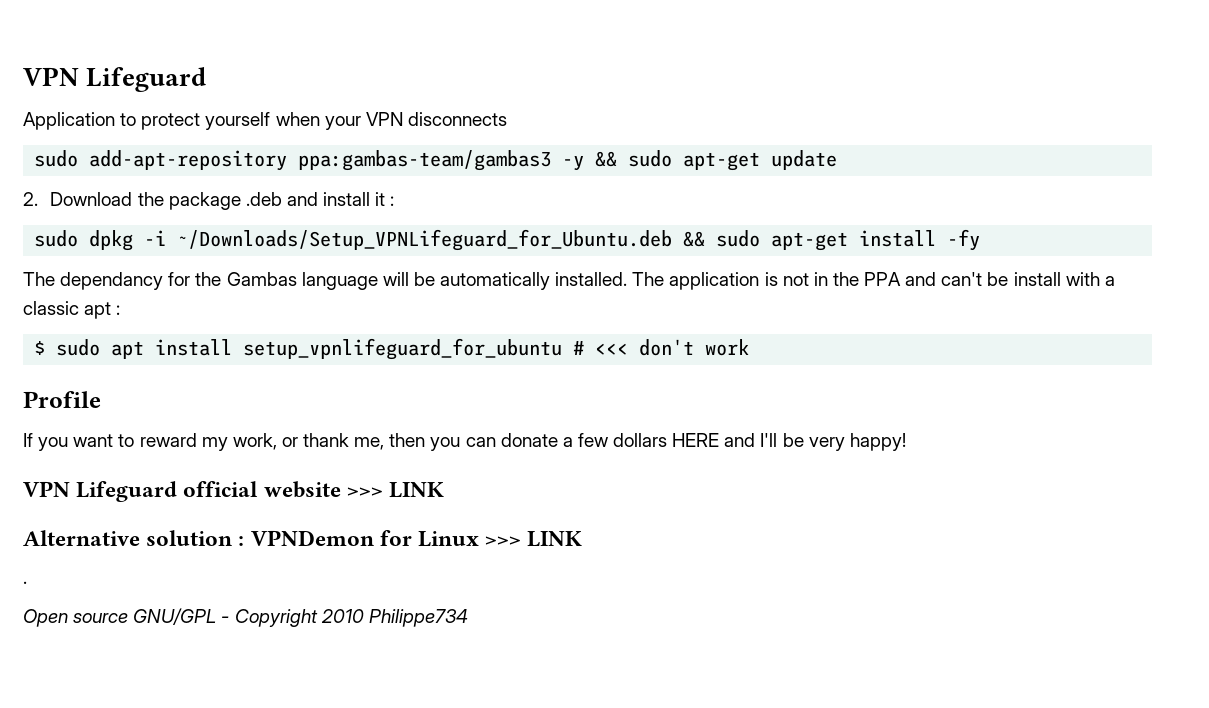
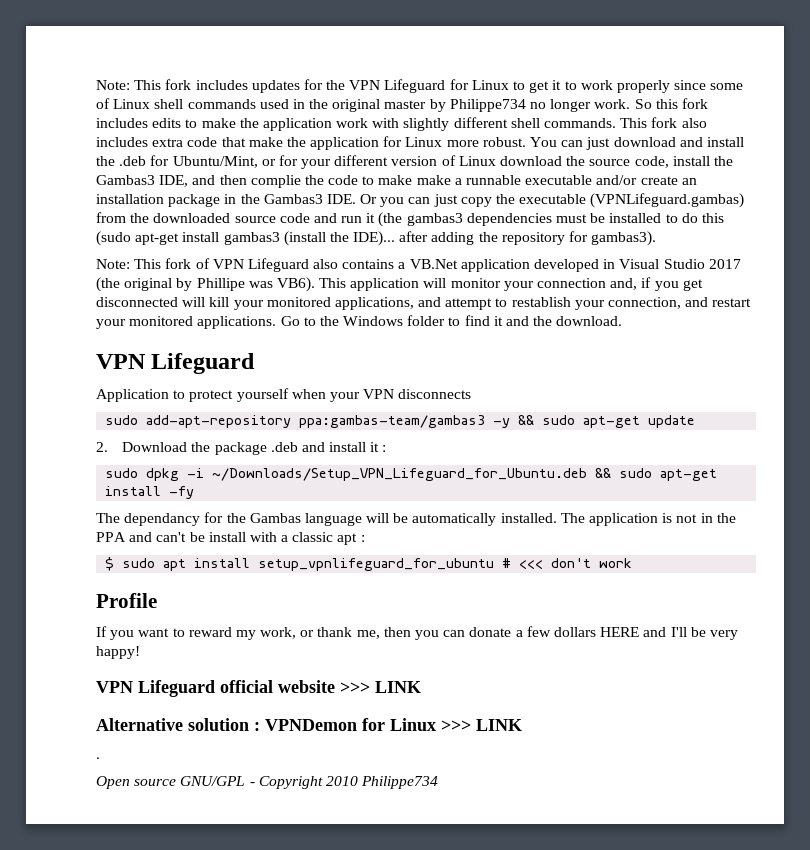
(23, 76) none -> [96,79,744,93] [96,98,708,112] [96,117,707,131] [96,136,744,150] [96,155,733,169] [96,175,697,188] [96,193,745,208] [96,212,724,227] [96,231,657,246] [96,258,741,272] [96,277,703,292] [96,297,752,310] [96,315,623,329] Note: This fork includes updates for the VPN Lifeguard for Linux to get it to work properly since some of Linux shell commands used in the original master by Philippe734 no longer work. So this fork includes edits to make the application work with slightly different shell commands. This fork also includes extra code that make the application for Linux more robust. You can just download and install the .deb for Ubuntu/Mint, or for your different version of Linux download the source code, install the Gambas3 IDE, and then complie the code to make make a runnable executable and/or create an installation package in the Gambas3 IDE. Or you can just copy the executable (VPNLifeguard.gambas) from the downloaded source code and run it (the gambas3 dependencies must be installed to do this (sudo apt-get install gambas3 (install the IDE)... after adding the repository for gambas3). // Note: This fork of VPN Lifeguard also contains a VB.Net application developed in Visual Studio 2017 (the original by Phillipe was VB6). This application will monitor your connection and, if you get disconnected will kill your monitored applications, and attempt to restablish your connection, and restart your monitored applications. Go to the Windows folder to find it and the download. //
[177,229,673,251] ~/Downloads/Setup_VPNLifeguard_for_Ubuntu.deb -> [212,468,588,481] ~/Downloads/Setup_VPN_Lifeguard_for_Ubuntu.deb

